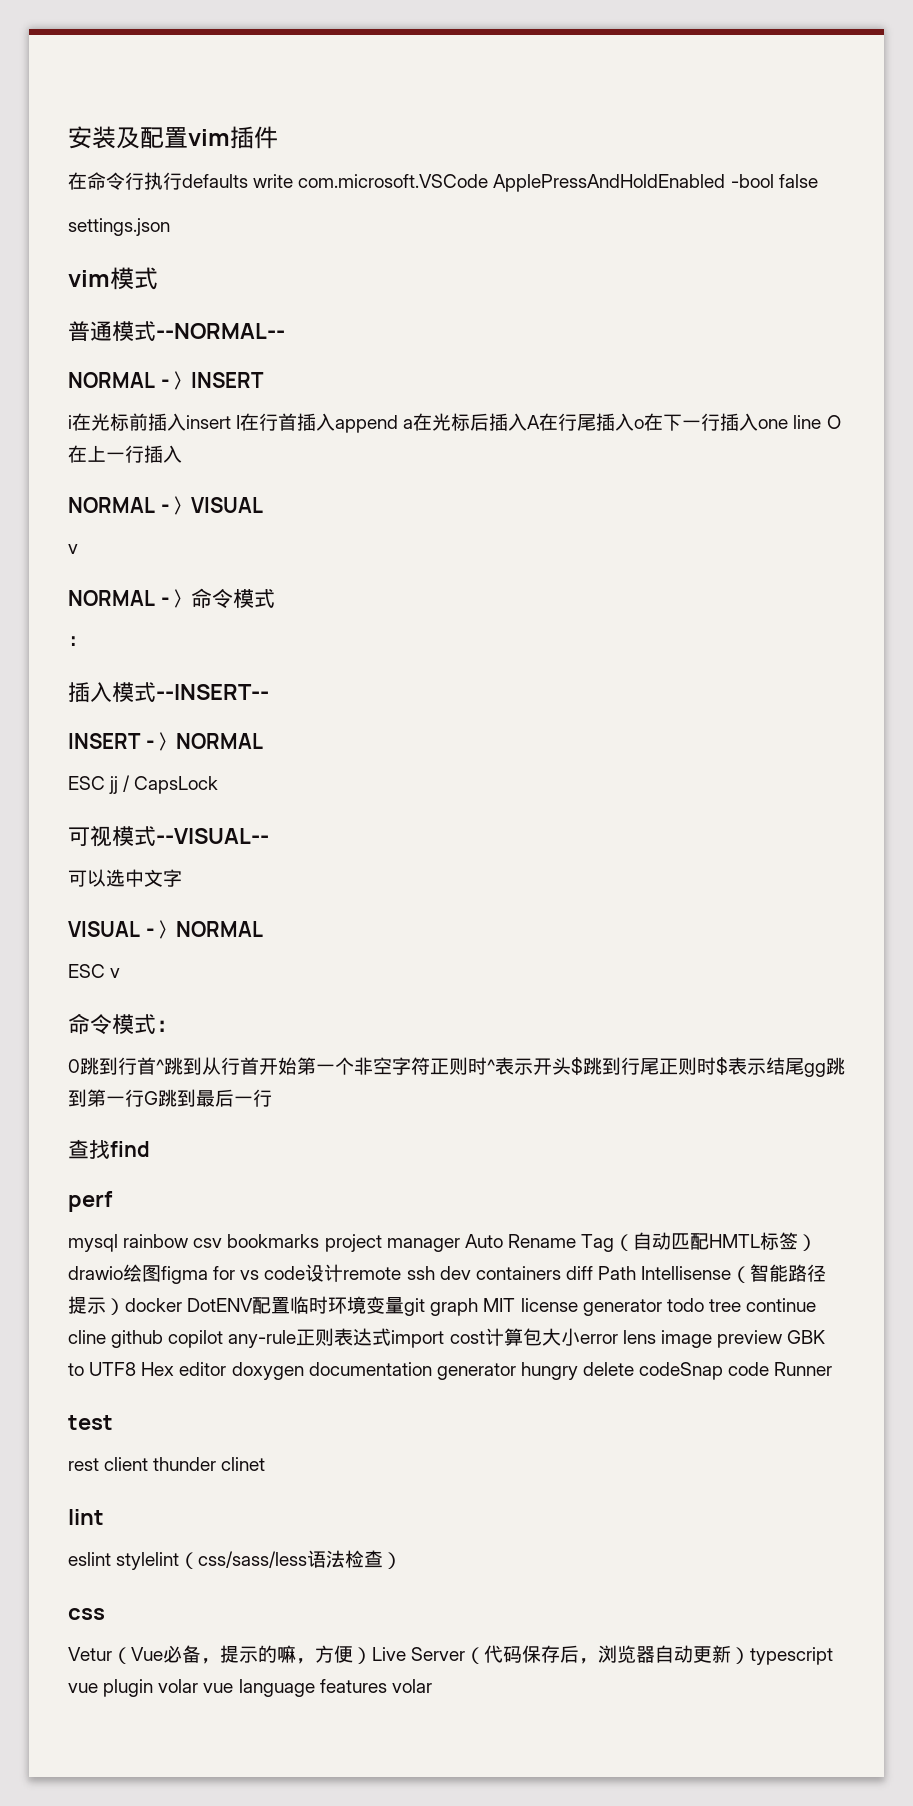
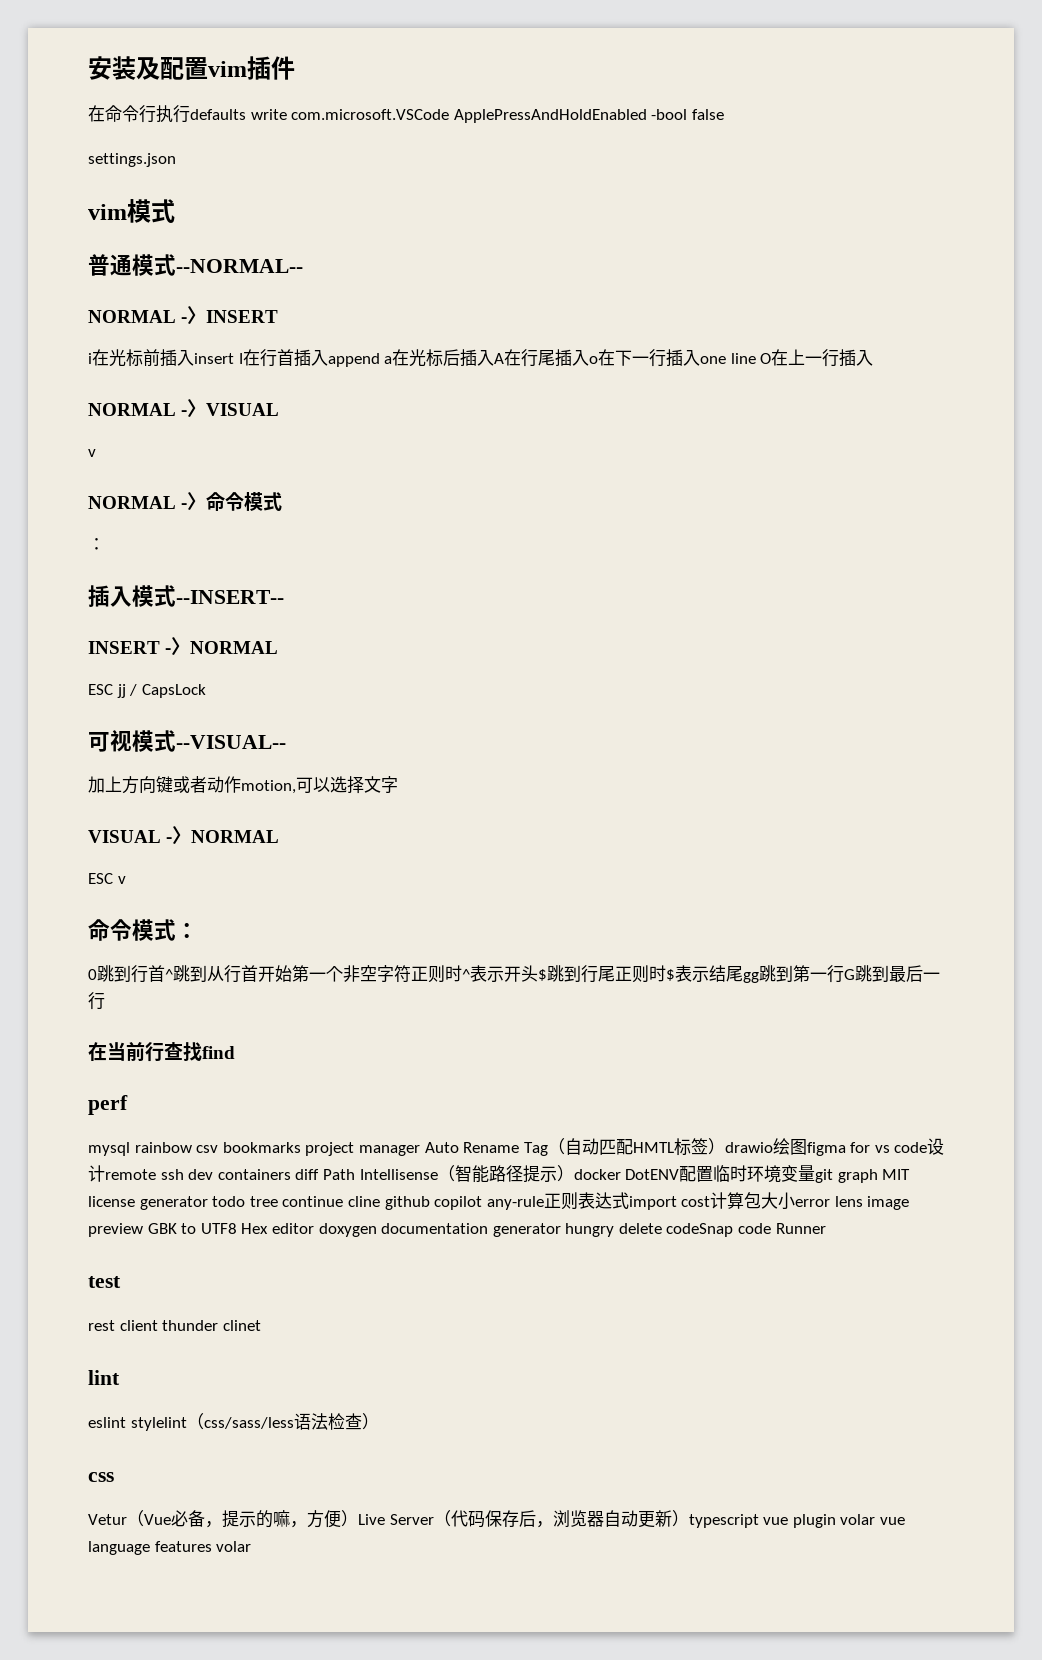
[68,869,144,887] 可以选中 -> [88,776,364,794] 加上方向键或者动作motion,可以选择
(272, 1098) none -> [88,1042,164,1062] 在当前行

